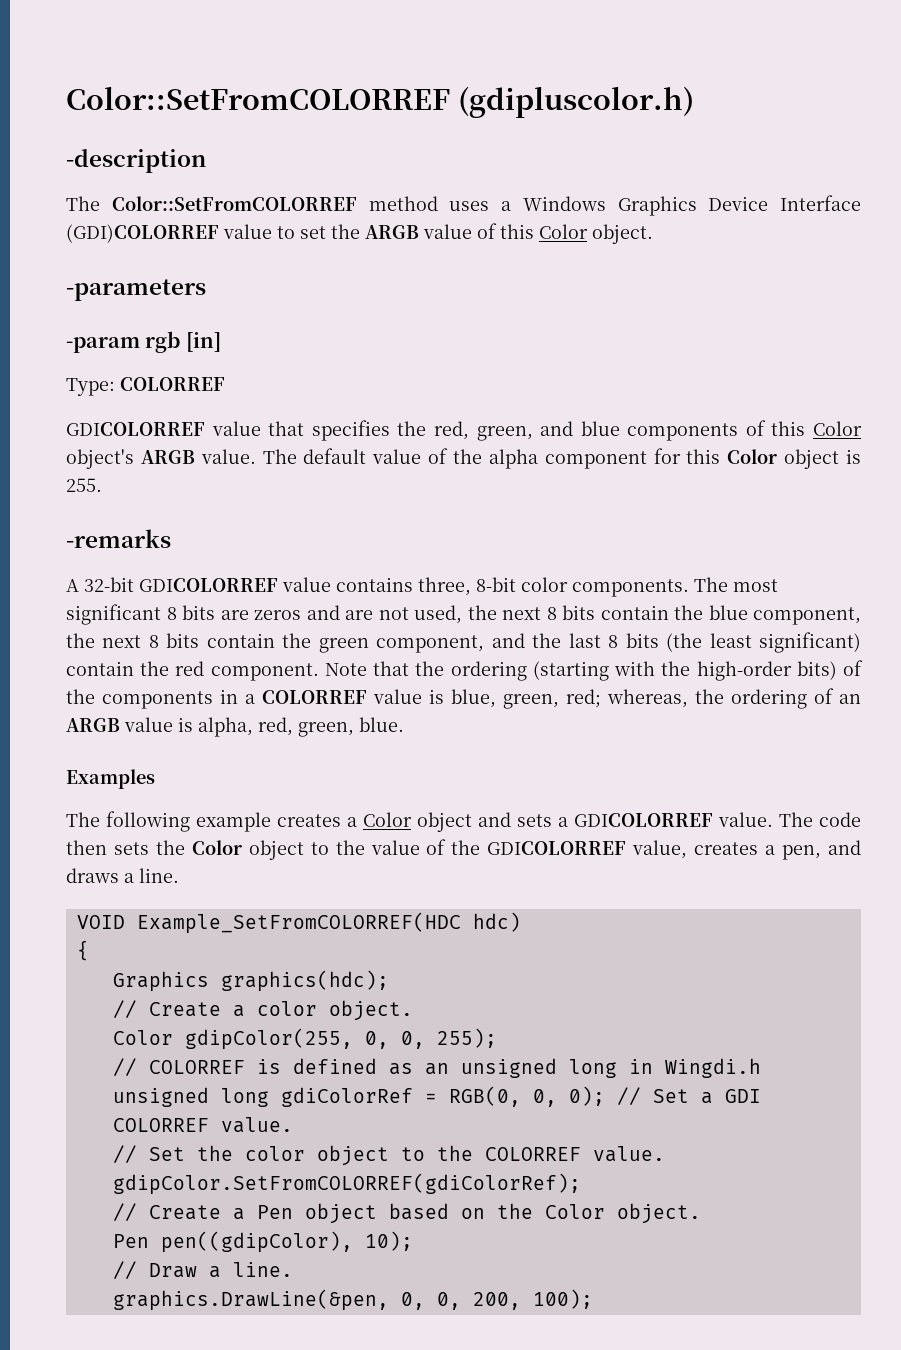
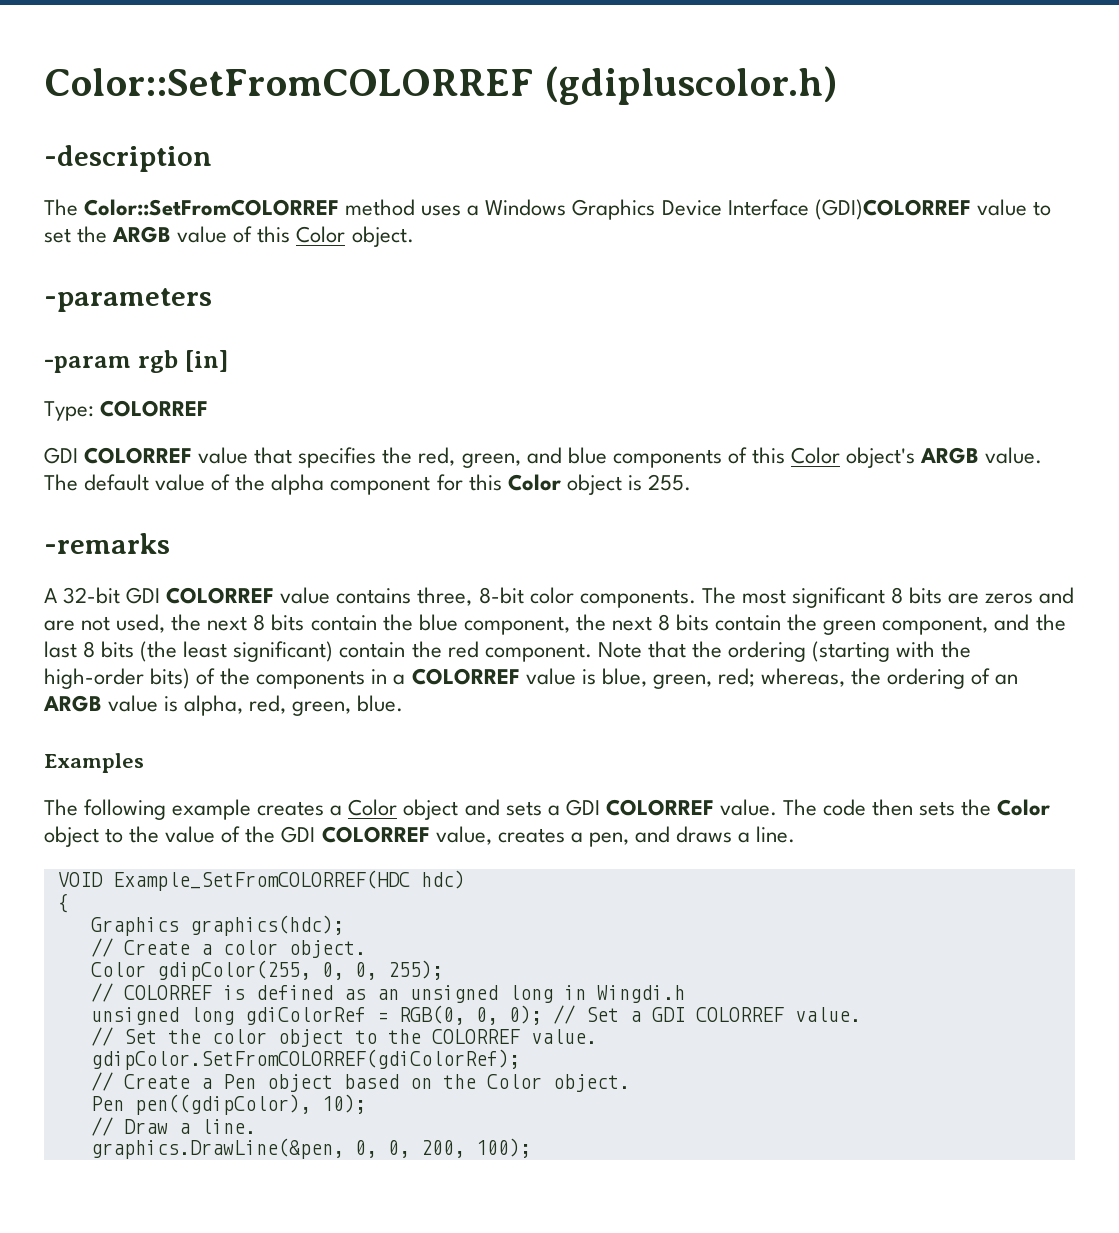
[66,422,205,436] GDICOLORREF -> [44,447,193,464] GDI COLORREF
[139,578,278,592] GDICOLORREF -> [126,587,275,604] GDI COLORREF
[574,813,713,827] GDICOLORREF -> [565,799,714,816] GDI COLORREF
[487,841,627,855] GDICOLORREF -> [281,826,430,843] GDI COLORREF

